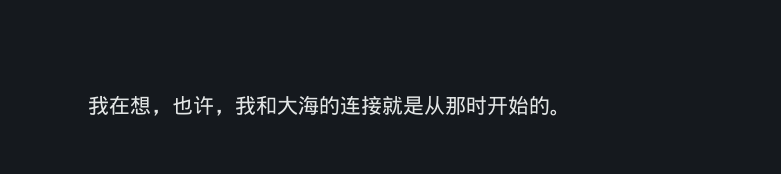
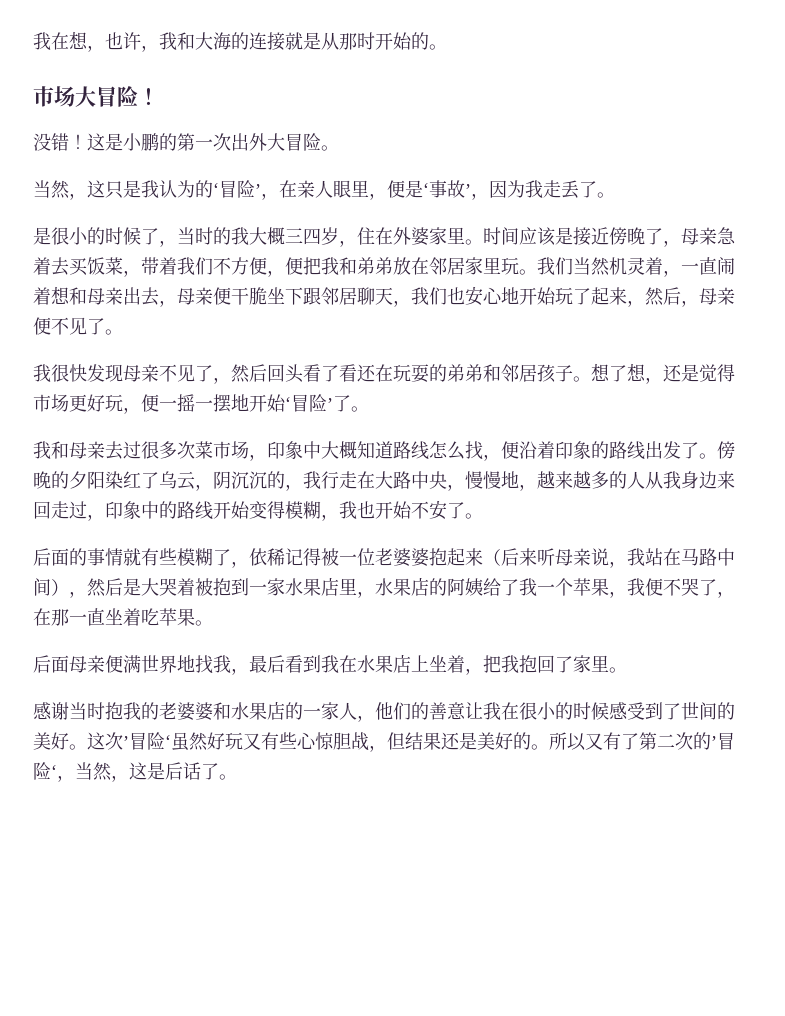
(571, 112) none -> [33,86,159,107] [33,133,339,151] [33,180,615,200] [33,227,736,247] [33,257,735,277] [33,286,735,307] [33,317,123,335] [33,363,735,384] [33,394,369,414] [33,441,735,461] [33,471,735,491] [33,500,483,521] [33,548,735,568] [33,577,735,598] [33,608,213,626] [33,654,627,675] [33,701,735,722] [33,732,735,752] [33,762,237,782] // 市场大冒险！ // 没错！这是小鹏的第一次出外大冒险。 // 当然，这只是我认为的‘冒险’，在亲人眼里，便是‘事故’，因为我走丢了。 // 是很小的时候了，当时的我大概三四岁，住在外婆家里。时间应该是接近傍晚了，母亲急着去买饭菜，带着我们不方便，便把我和弟弟放在邻居家里玩。我们当然机灵着，一直闹着想和母亲出去，母亲便干脆坐下跟邻居聊天，我们也安心地开始玩了起来，然后，母亲便不见了。 // 我很快发现母亲不见了，然后回头看了看还在玩耍的弟弟和邻居孩子。想了想，还是觉得市场更好玩，便一摇一摆地开始‘冒险’了。 // 我和母亲去过很多次菜市场，印象中大概知道路线怎么找，便沿着印象的路线出发了。傍晚的夕阳染红了乌云，阴沉沉的，我行走在大路中央，慢慢地，越来越多的人从我身边来回走过，印象中的路线开始变得模糊，我也开始不安了。 // 后面的事情就有些模糊了，依稀记得被一位老婆婆抱起来（后来听母亲说，我站在马路中间），然后是大哭着被抱到一家水果店里，水果店的阿姨给了我一个苹果，我便不哭了，在那一直坐着吃苹果。 // 后面母亲便满世界地找我，最后看到我在水果店上坐着，把我抱回了家里。 // 感谢当时抱我的老婆婆和水果店的一家人，他们的善意让我在很小的时候感受到了世间的美好。这次’冒险‘虽然好玩又有些心惊胆战，但结果还是美好的。所以又有了第二次的’冒险‘，当然，这是后话了。

